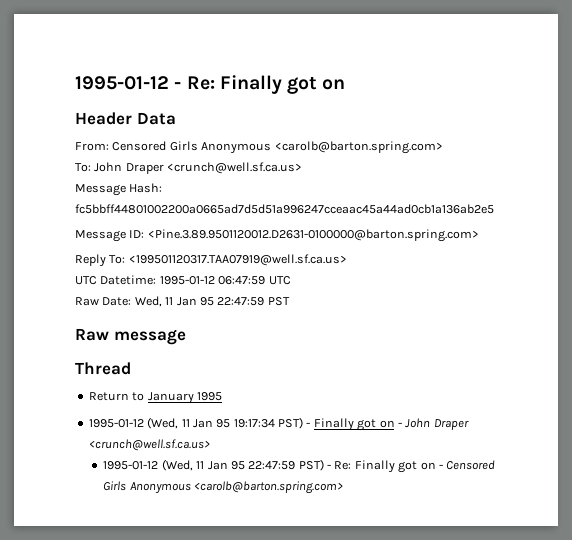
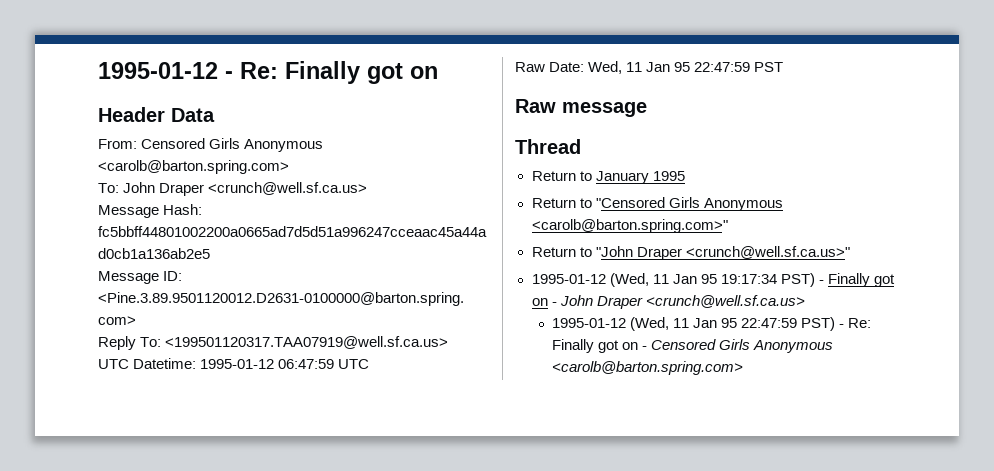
(222, 396) none -> [531,197,783,211] [531,219,728,233] [531,246,850,260] // Return to "Censored Girls Anonymous <carolb@barton.spring.com>" // Return to "John Draper <crunch@well.sf.ca.us>"

